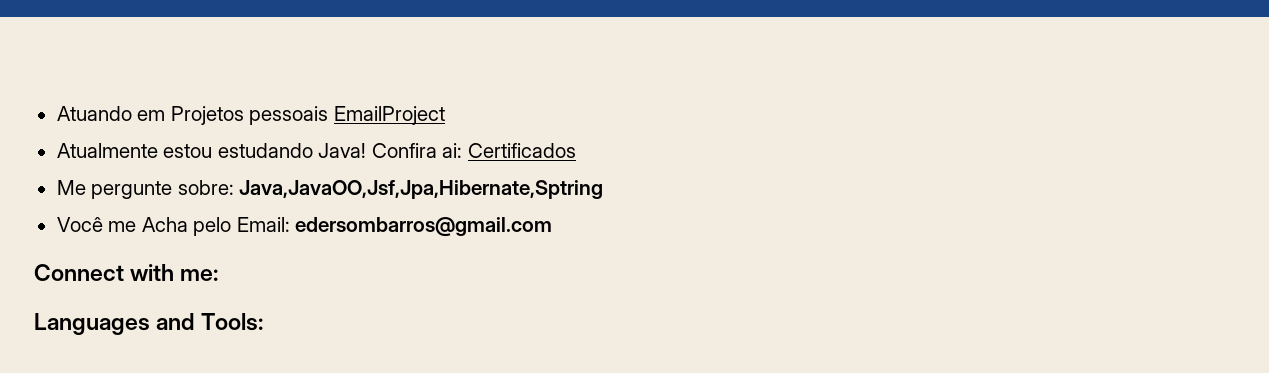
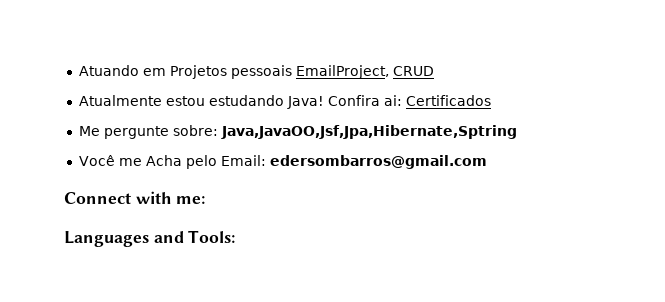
[333,106,445,125] EmailProject -> [295,65,434,79] EmailProject, CRUD

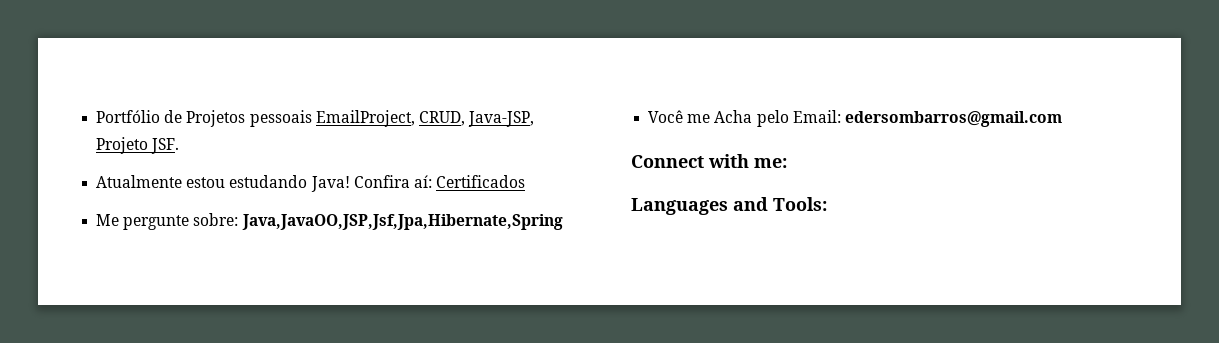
[78,65,166,76] Atuando em -> [96,110,183,123] Portfólio de
[392,66,434,76] CRUD -> [418,111,535,127] [96,137,180,154] CRUD, Java-JSP, Projeto JSF.
[383,95,402,106] ai: -> [413,175,432,188] aí:
[220,125,517,139] Java,JavaOO,Jsf,Jpa,Hibernate,Sptring -> [241,214,563,230] Java,JavaOO,JSP,Jsf,Jpa,Hibernate,Spring

